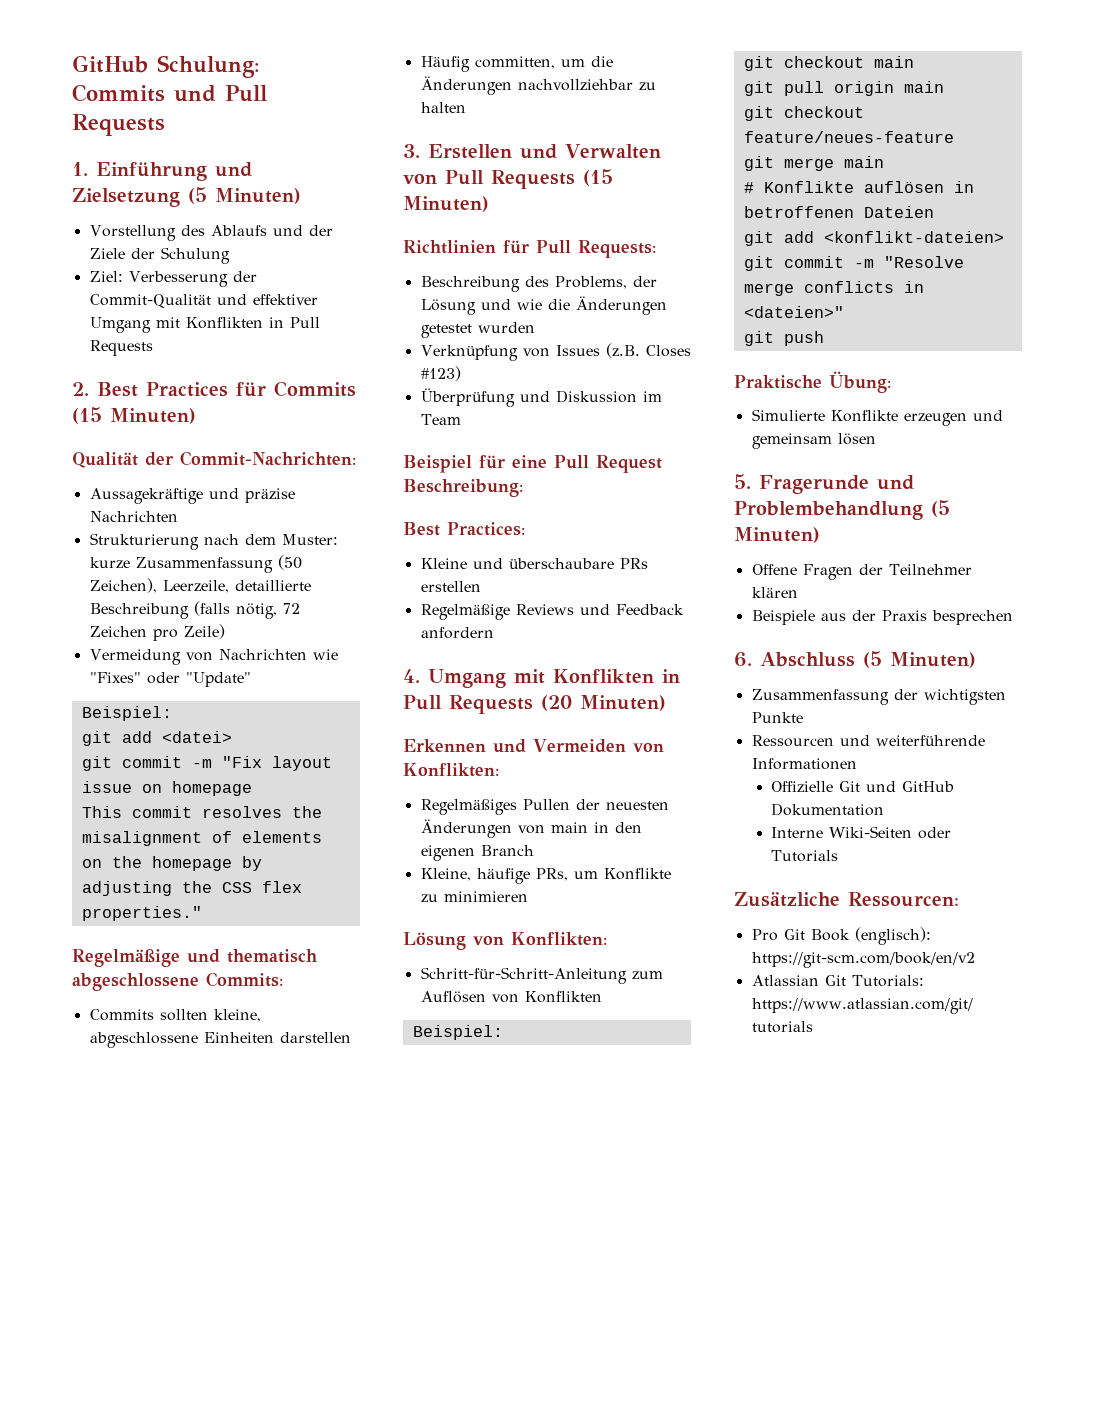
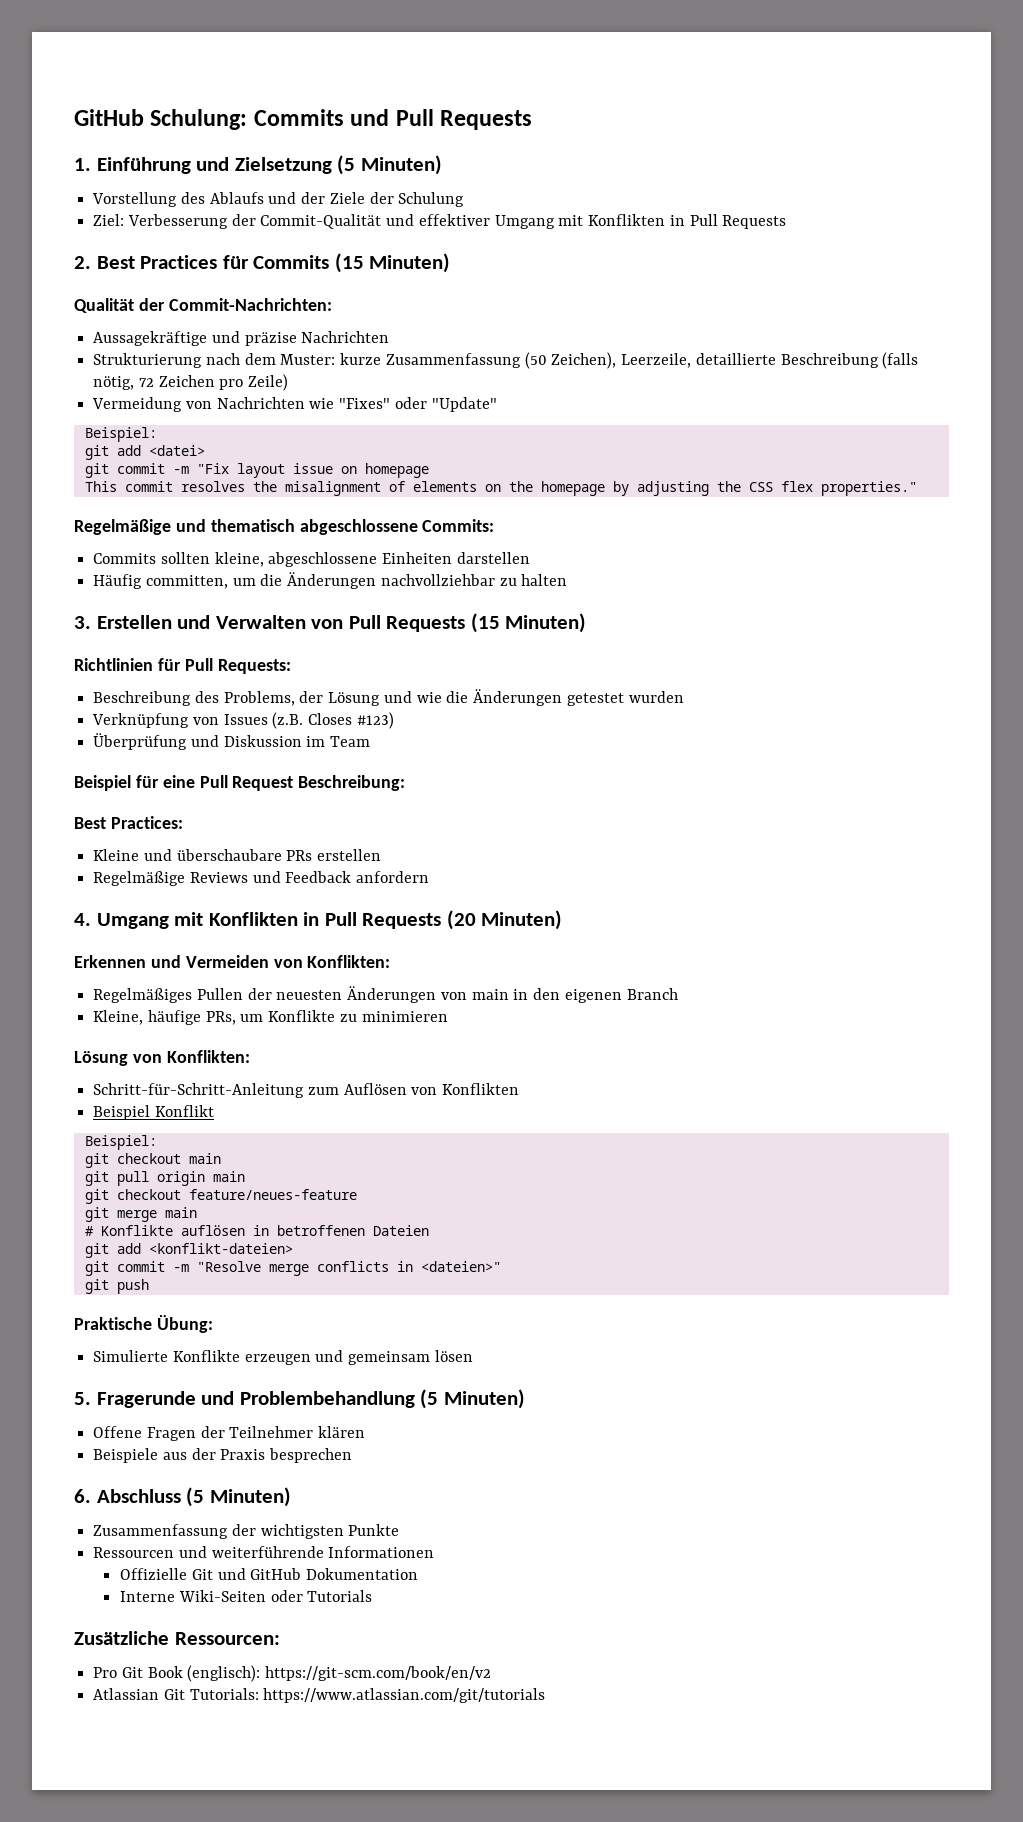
(602, 997) none -> [93,1105,214,1120] // Beispiel Konflikt

